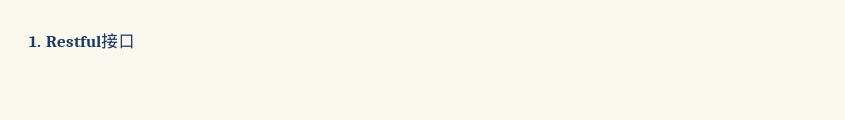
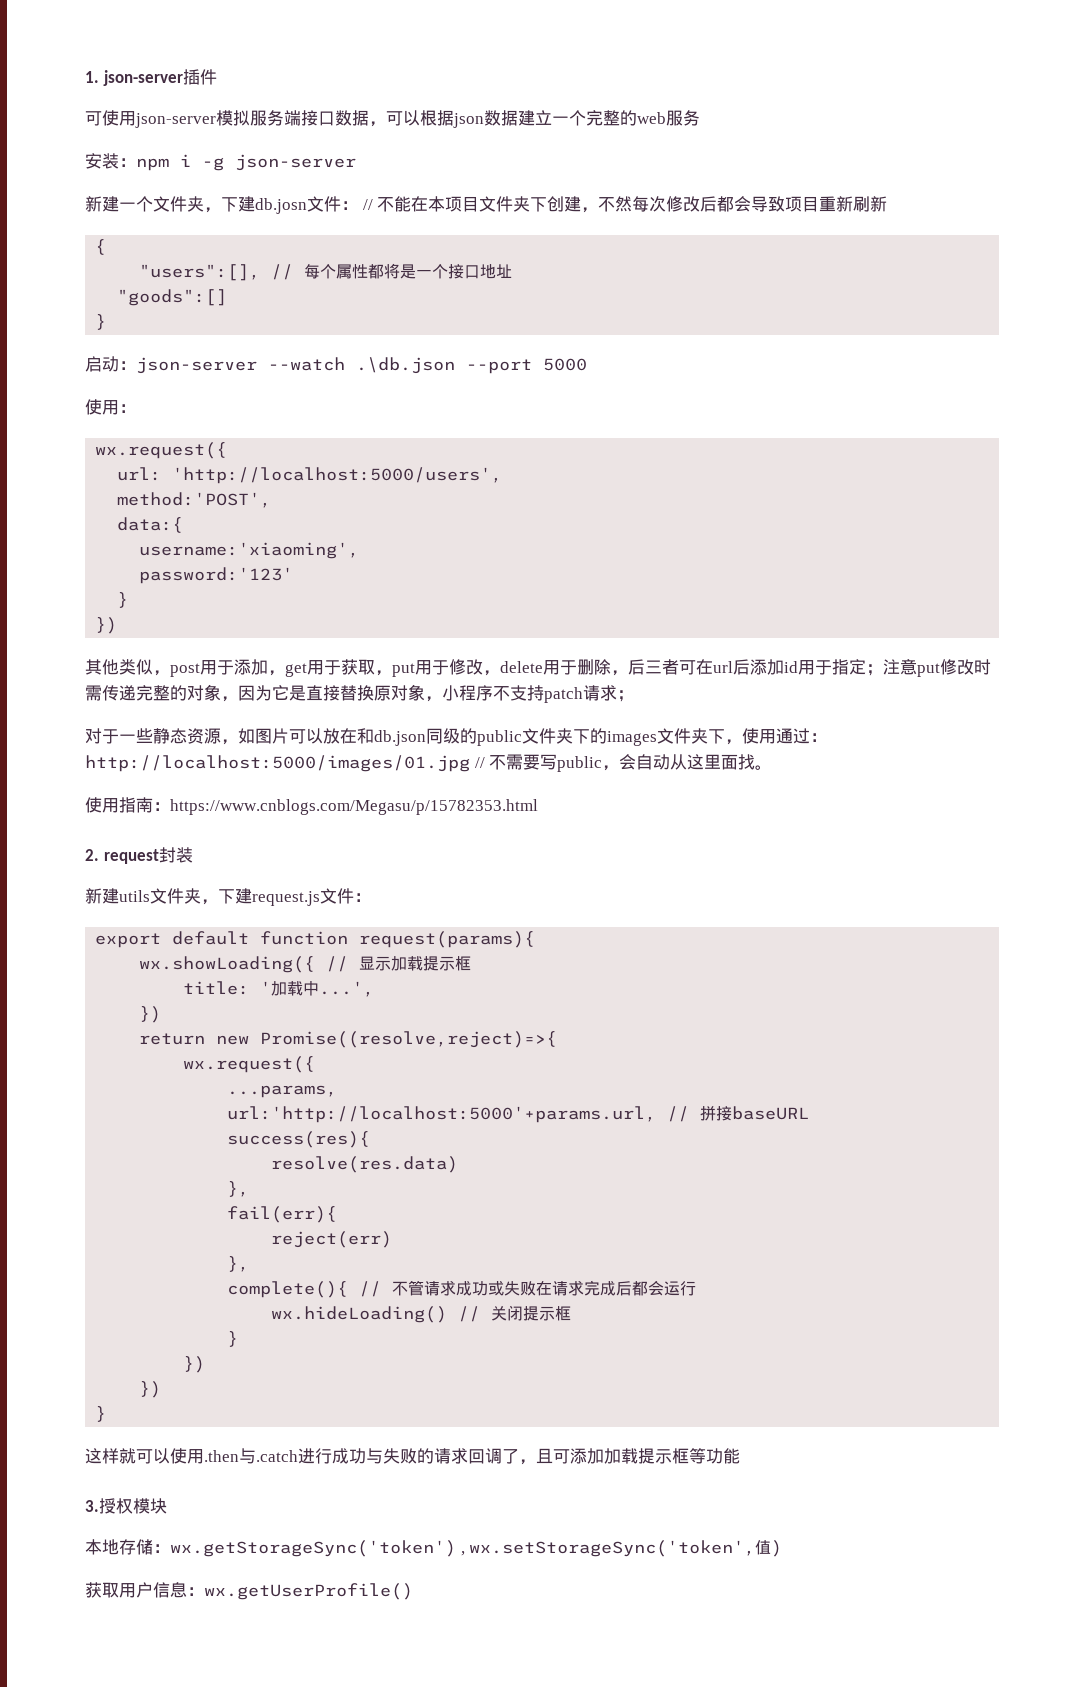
[45,33,135,49] Restful接口 -> [102,69,217,86] [85,110,700,128] [85,153,356,171] [85,196,888,214] [95,239,107,255] [139,263,513,281] [117,289,228,306] [95,314,107,330] [85,356,587,374] [85,399,136,415] [95,442,228,459] [117,467,503,484] [117,492,272,508] [117,517,184,533] [139,542,360,559] [139,567,294,584] [117,592,129,608] [95,617,118,634] [85,659,991,677] [85,684,634,703] [85,728,827,746] [85,754,773,772] [85,797,538,815] [85,847,193,864] [85,888,371,906] [95,931,536,948] [139,956,472,973] [183,981,375,997] [139,1006,162,1023] [139,1031,558,1048] [183,1056,316,1073] [227,1085,338,1098] [227,1106,810,1123] [227,1131,371,1148] [271,1156,459,1173] [227,1181,250,1197] [227,1206,338,1223] [271,1231,393,1248] [227,1256,250,1272] [227,1280,697,1298] [271,1305,572,1323] [227,1331,239,1347] [183,1356,206,1373] [139,1381,162,1398] [95,1406,107,1422] [85,1448,740,1465] [85,1498,167,1514] [85,1539,783,1557] [85,1582,413,1600] json-server插件 // 可使用json-server模拟服务端接口数据，可以根据json数据建立一个完整的web服务 // 安装：npm i -g json-server // 新建一个文件夹，下建db.josn文件： // 不能在本项目文件夹下创建，不然每次修改后都会导致项目重新刷新 // { // "users":[], // 每个属性都将是一个接口地址 // "goods":[] // } // 启动：json-server --watch .\db.json --port 5000 // 使用： // wx.request({ // url: 'http://localhost:5000/users', // method:'POST', // data:{ // username:'xiaoming', // password:'123' // } // }) // 其他类似，post用于添加，get用于获取，put用于修改，delete用于删除，后三者可在url后添加id用于指定；注意put修改时需传递完整的对象，因为它是直接替换原对象，小程序不支持patch请求； // 对于一些静态资源，如图片可以放在和db.json同级的public文件夹下的images文件夹下，使用通过：http://localhost:5000/images/01.jpg // 不需要写public，会自动从这里面找。 // 使用指南：https://www.cnblogs.com/Megasu/p/15782353.html // 2. request封装 // 新建utils文件夹，下建request.js文件： // export default function request(params){ // wx.showLoading({ // 显示加载提示框 // title: '加载中...', // }) // return new Promise((resolve,reject)=>{ // wx.request({ // ...params, // url:'http://localhost:5000'+params.url, // 拼接baseURL // success(res){ // resolve(res.data) // }, // fail(err){ // reject(err) // }, // complete(){ // 不管请求成功或失败在请求完成后都会运行 // wx.hideLoading() // 关闭提示框 // } // }) // }) // } // 这样就可以使用.then与.catch进行成功与失败的请求回调了，且可添加加载提示框等功能 // 3.授权模块 // 本地存储：wx.getStorageSync('token') , wx.setStorageSync('token',值) // 获取用户信息：wx.getUserProfile()

